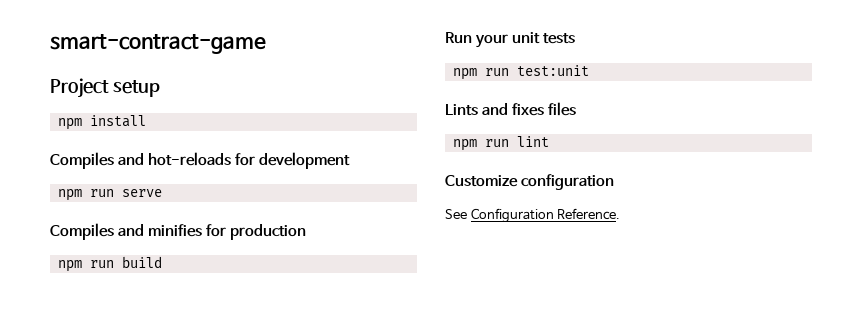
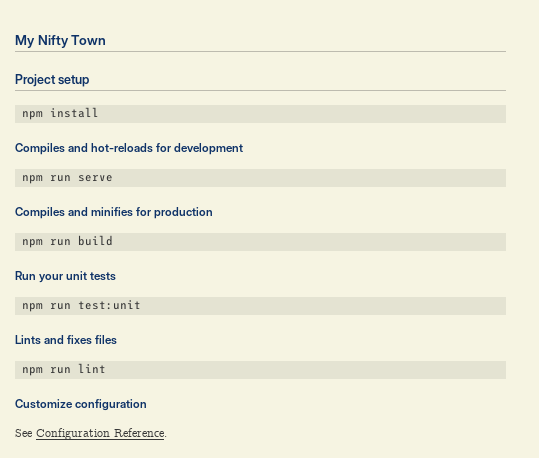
[50,34,266,54] smart-contract-game -> [15,35,107,48] My Nifty Town

